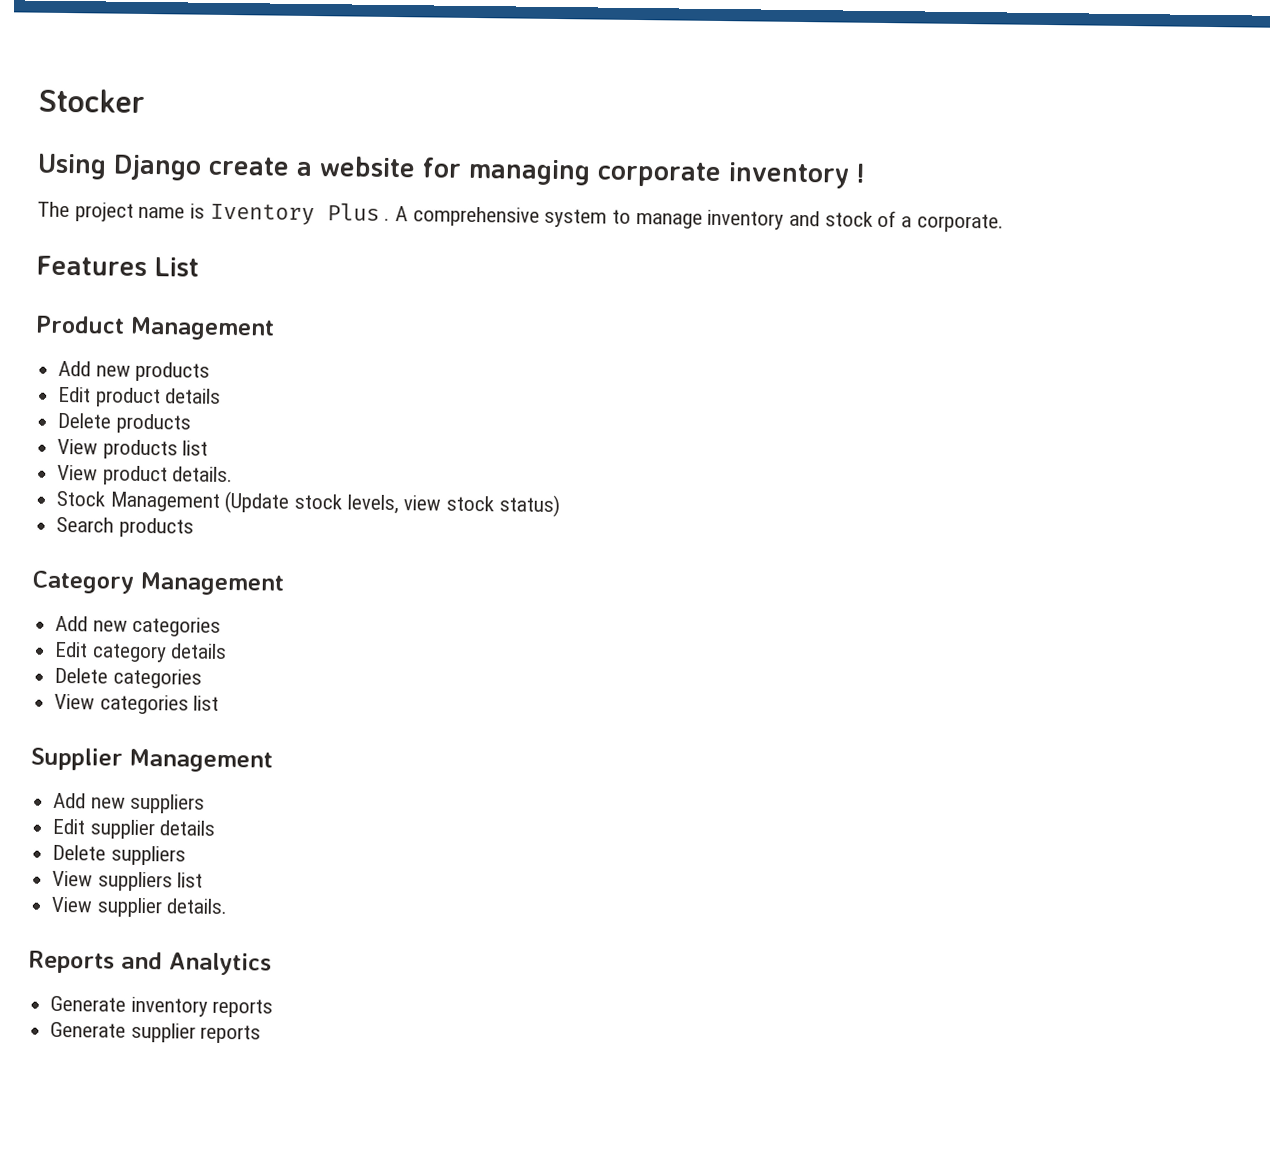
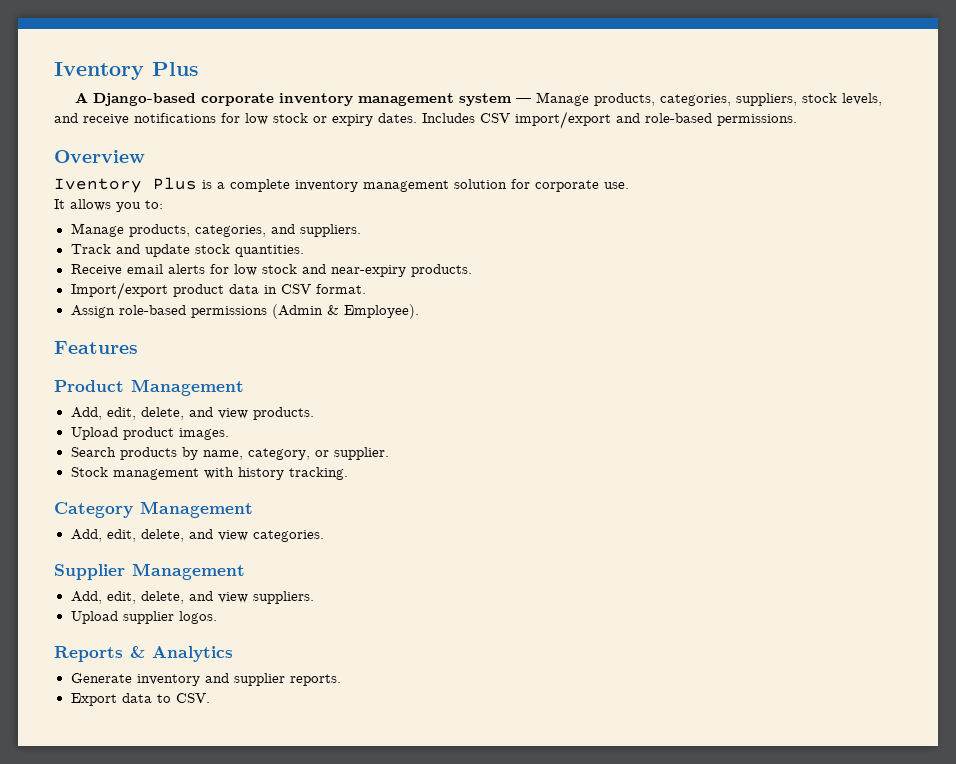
[38,88,145,113] [37,153,866,189] [37,201,1004,233] Stocker // Using Django create a website for managing corporate inventory ! // The project name is Iventory Plus . A comprehensive system to manage inventory and stock of a corporate. -> [54,62,199,80] [74,92,882,106] [54,111,797,129] [54,150,145,163] [54,177,629,193] [54,199,163,212] [70,223,361,237] [70,244,304,257] [70,264,472,277] [70,282,366,300] [70,304,419,319] Iventory Plus // A Django-based corporate inventory management system — Manage products, categories, suppliers, stock levels, and receive notifications for low stock or expiry dates. Includes CSV import/export and role-based permissions. // Overview // Iventory Plus is a complete inventory management solution for corporate use. // It allows you to: // Manage products, categories, and suppliers. // Track and update stock quantities. // Receive email alerts for low stock and near-expiry products. // Import/export product data in CSV format. // Assign role-based permissions (Admin & Employee).
[153,257,199,277] List -> (138, 347) none
[58,360,211,382] [58,386,222,408] [57,412,191,434] [57,438,209,460] [57,464,234,486] [56,490,560,518] [56,516,194,538] [32,570,284,596] [55,615,222,637] [54,641,228,663] [54,667,202,689] [54,693,220,715] [30,747,273,773] [53,792,206,814] [52,818,216,840] [52,844,186,866] [52,870,204,892] [51,896,229,918] Add new products // Edit product details // Delete products // View products list // View product details. // Stock Management (Update stock levels, view stock status) // Search products // Category Management // Add new categories // Edit category details // Delete categories // View categories list // Supplier Management // Add new suppliers // Edit supplier details // Delete suppliers // View suppliers list // View supplier details. -> [70,407,314,420] [70,427,229,440] [70,447,389,460] [70,467,348,480] [54,501,253,518] [70,529,324,542] [54,563,245,580] [70,591,314,604] [70,611,217,624] Add, edit, delete, and view products. // Upload product images. // Search products by name, category, or supplier. // Stock management with history tracking. // Category Management // Add, edit, delete, and view categories. // Supplier Management // Add, edit, delete, and view suppliers. // Upload supplier logos.
[121,951,163,970] and -> [130,646,145,658] &
[212,998,274,1018] [50,1021,262,1044] reports // Generate supplier reports -> [204,673,341,686] [70,693,210,706] and supplier reports. // Export data to CSV.

